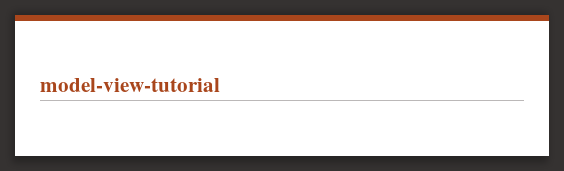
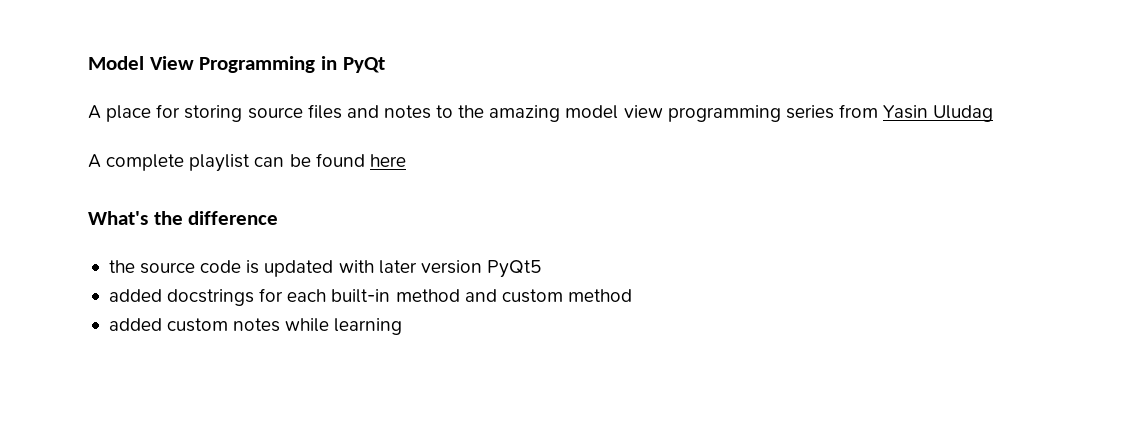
[40,78,220,92] model-view-tutorial -> [88,56,385,73] [88,104,994,122] [88,153,406,172] [88,211,279,225] [108,260,541,278] [108,288,632,306] [108,318,403,335] Model View Programming in PyQt // A place for storing source files and notes to the amazing model view programming series from Yasin Uludag // A complete playlist can be found here // What's the difference // the source code is updated with later version PyQt5 // added docstrings for each built-in method and custom method // added custom notes while learning

